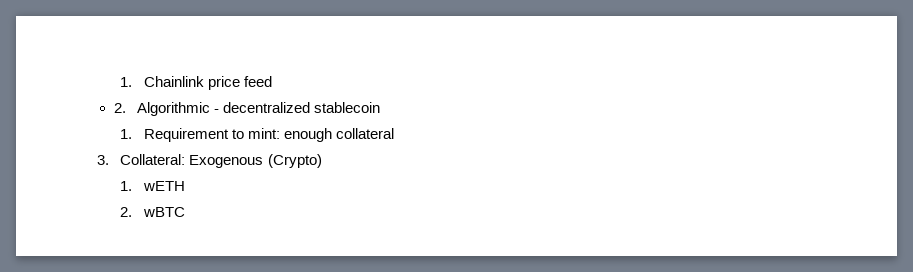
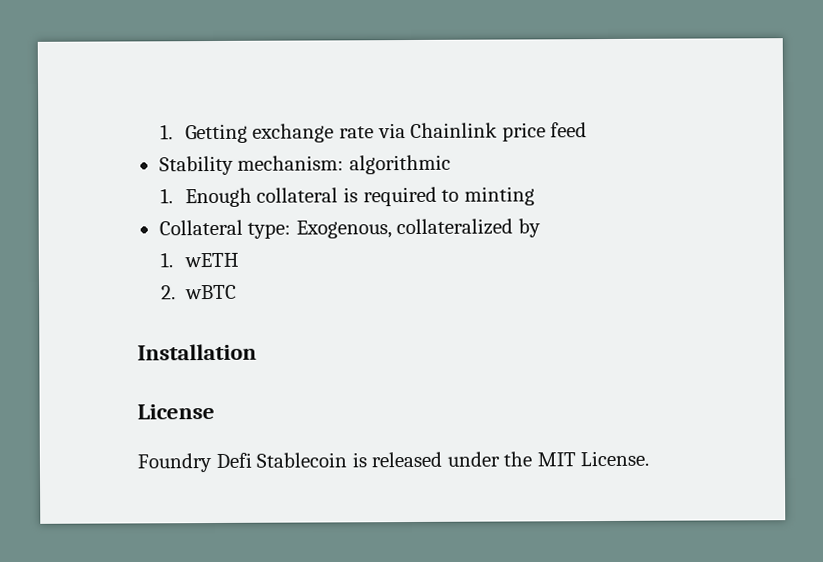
[120,77,133,87] 1. -> [160,123,406,144] 1. Getting exchange rate via
[113,102,381,116] [120,128,395,142] [97,154,322,168] [120,181,185,191] [120,207,185,217] 2. Algorithmic - decentralized stablecoin // 1. Requirement to mint: enough collateral // 3. Collateral: Exogenous (Crypto) // 1. wETH // 2. wBTC -> [158,154,451,176] [160,186,535,208] [158,218,541,239] [160,252,239,268] [161,284,237,300] [137,343,257,361] [137,403,215,420] [137,450,650,473] Stability mechanism: algorithmic // 1. Enough collateral is required to minting // Collateral type: Exogenous, collateralized by // 1. wETH // 2. wBTC // Installation // License // Foundry Defi Stablecoin is released under the MIT License.

